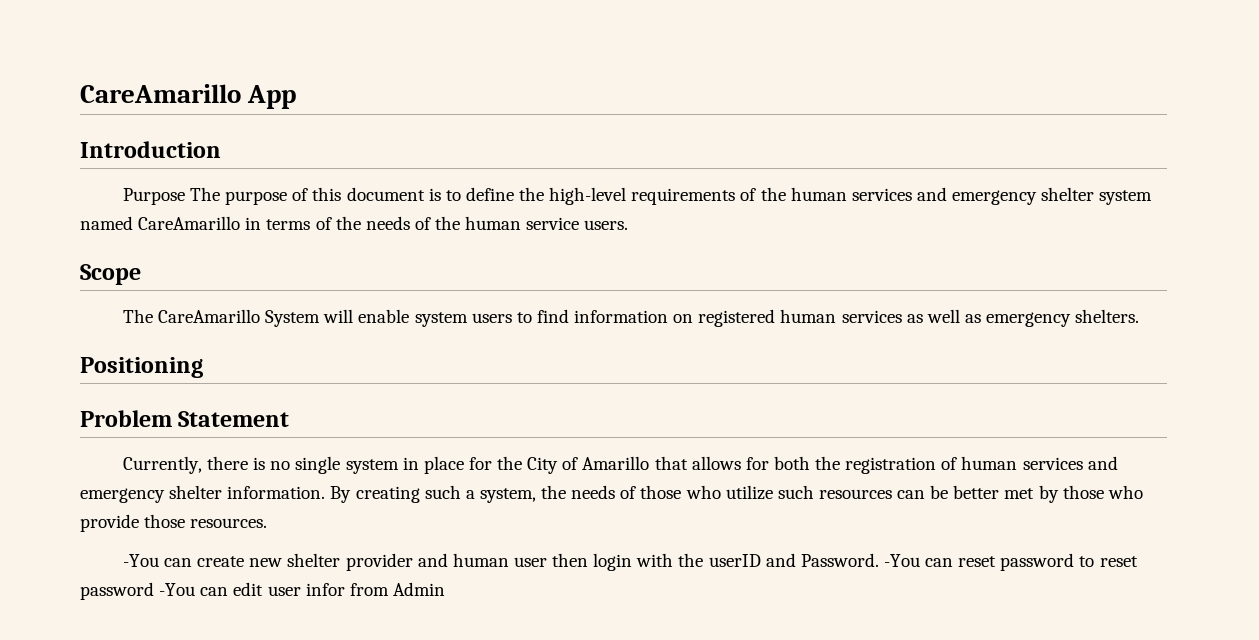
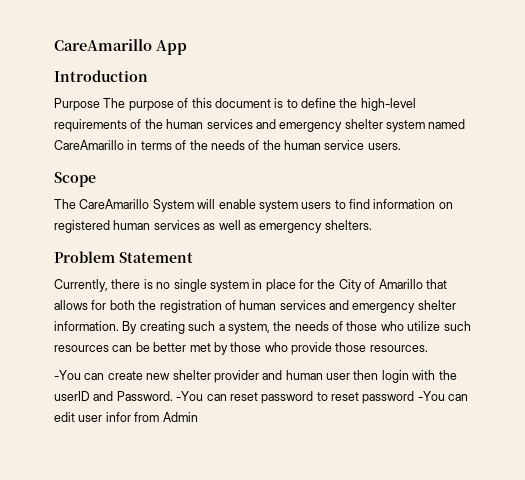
[80,357,203,378] // Positioning -> (372, 225) none

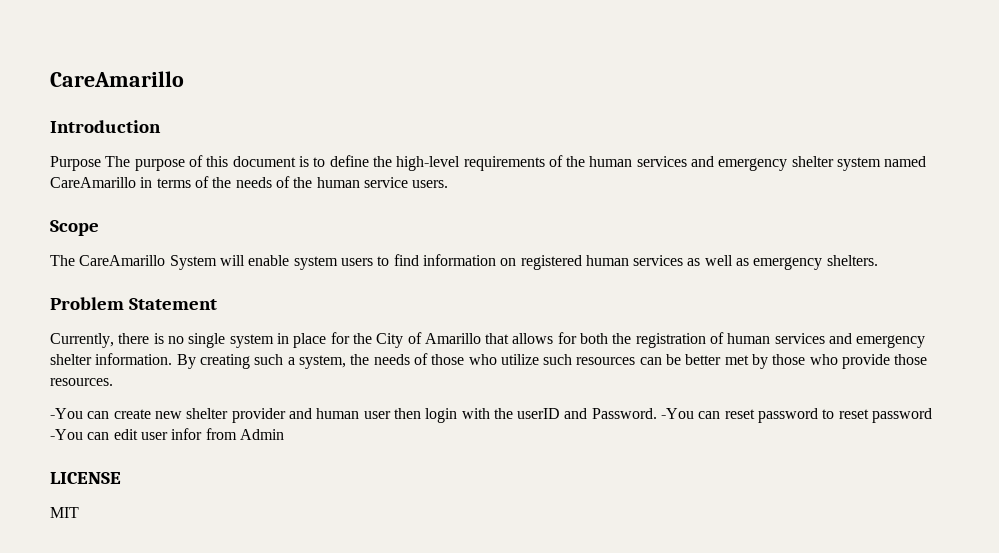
[54,39,187,55] CareAmarillo App -> [50,71,184,87] CareAmarillo
(198, 417) none -> [50,472,121,484] [50,507,79,518] // LICENSE // MIT

